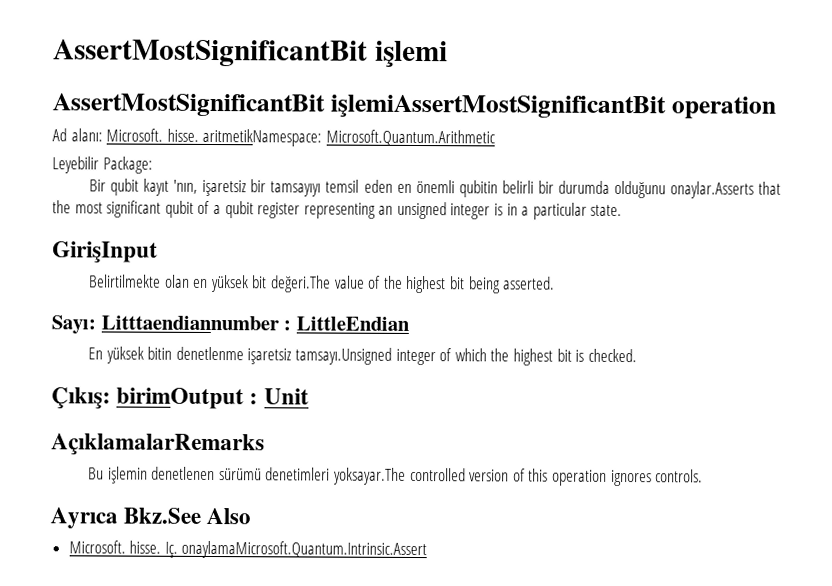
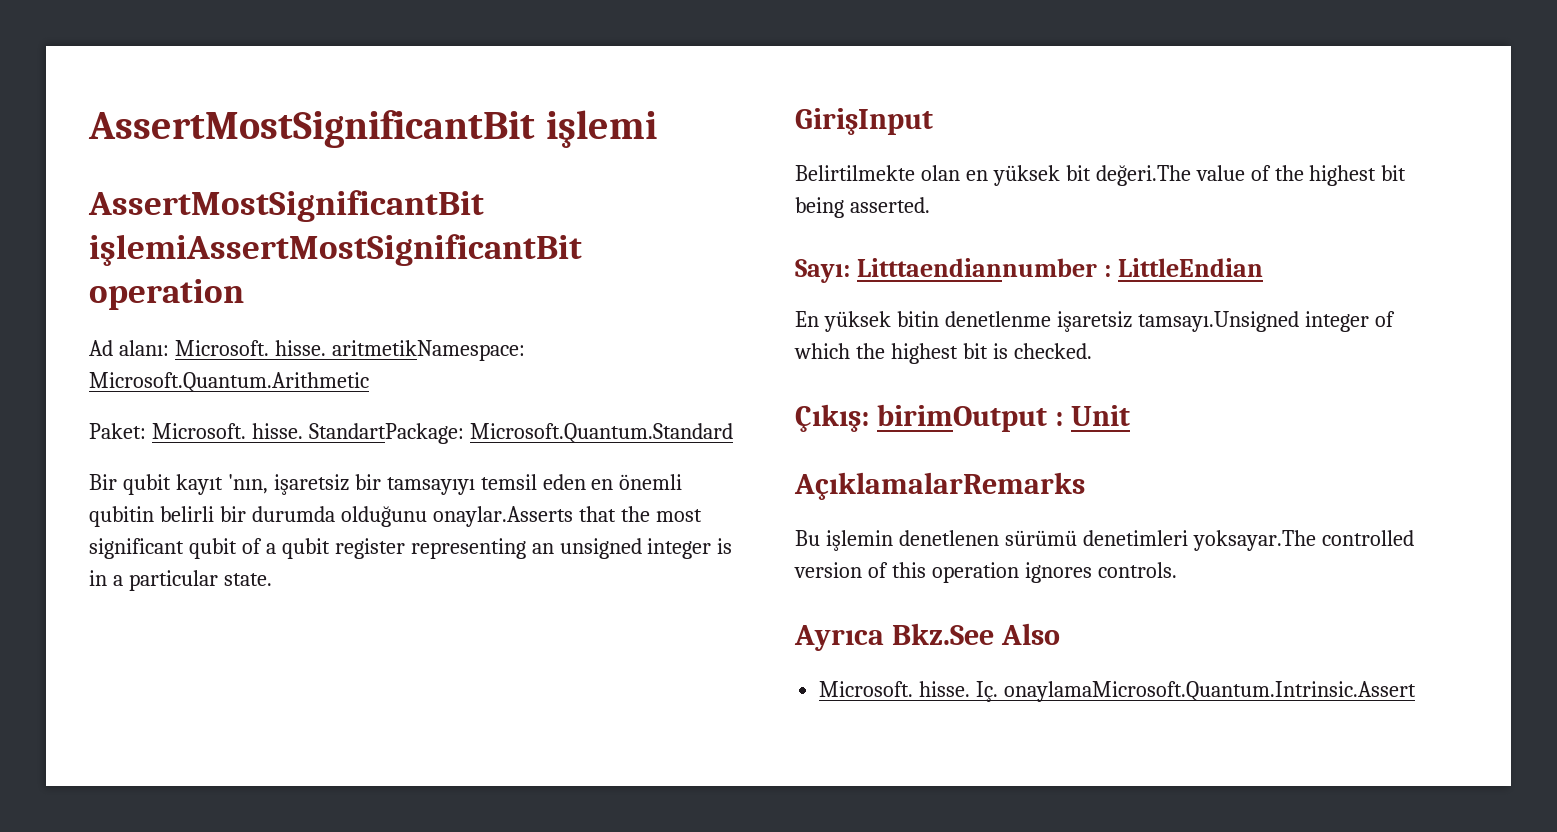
[52,156,153,174] Leyebilir Package: -> [89,423,733,444] Paket: Microsoft. hisse. StandartPackage: Microsoft.Quantum.Standard

